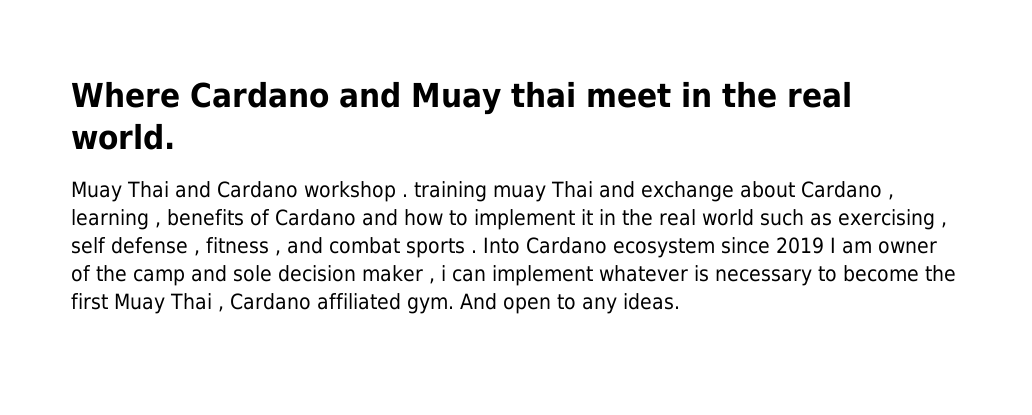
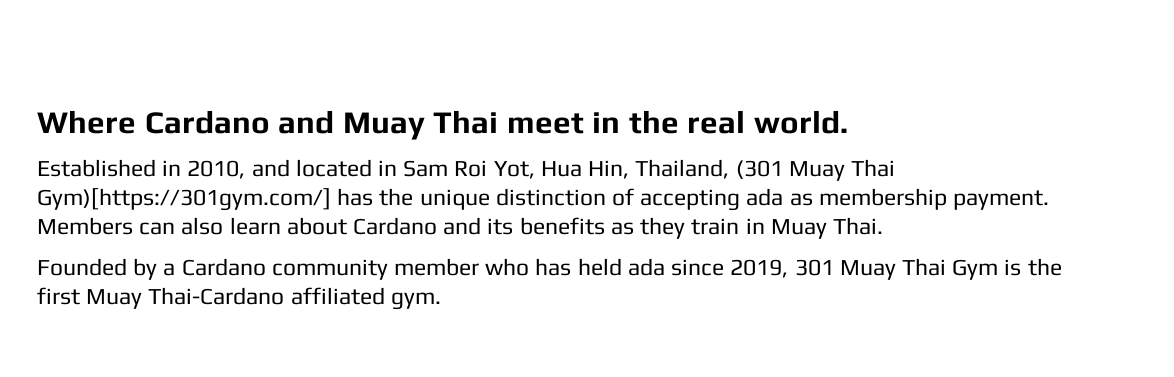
[510,81,576,108] thai -> [433,110,499,134] Thai
[71,181,894,202] [71,209,947,230] [71,237,937,258] [71,265,956,286] [71,293,680,314] Muay Thai and Cardano workshop . training muay Thai and exchange about Cardano , learning , benefits of Cardano and how to implement it in the real world such as exercising , self defense , fitness , and combat sports . Into Cardano ecosystem since 2019 I am owner of the camp and sole decision maker , i can implement whatever is necessary to become the first Muay Thai , Cardano affiliated gym. And open to any ideas. -> [37,159,895,181] [37,188,1050,211] [37,217,883,239] [37,258,1062,280] [37,287,441,310] Established in 2010, and located in Sam Roi Yot, Hua Hin, Thailand, (301 Muay Thai Gym)[https://301gym.com/] has the unique distinction of accepting ada as membership payment. Members can also learn about Cardano and its benefits as they train in Muay Thai. // Founded by a Cardano community member who has held ada since 2019, 301 Muay Thai Gym is the first Muay Thai-Cardano affiliated gym.

